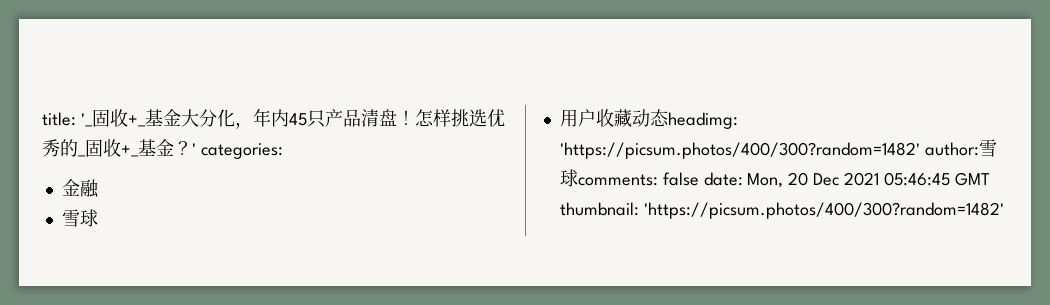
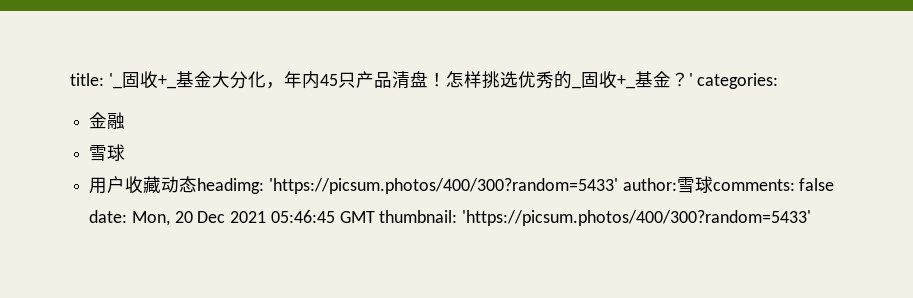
[559,142,920,159] 'https://picsum.photos/400/300?random=1482' -> [268,178,618,194] 'https://picsum.photos/400/300?random=5433'
[643,202,1004,219] 'https://picsum.photos/400/300?random=1482' -> [462,210,812,226] 'https://picsum.photos/400/300?random=5433'

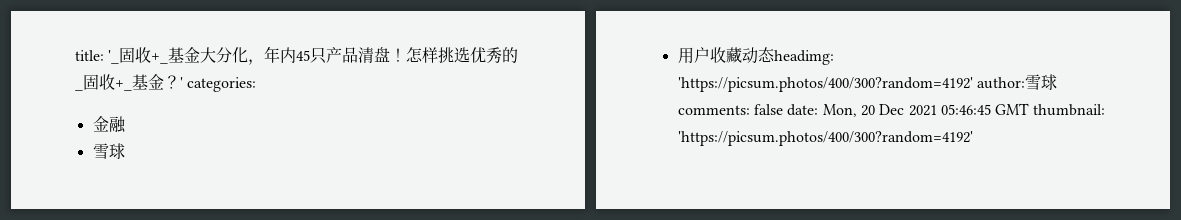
[268,178,618,194] 'https://picsum.photos/400/300?random=5433' -> [677,77,973,92] 'https://picsum.photos/400/300?random=4192'
[462,210,812,226] 'https://picsum.photos/400/300?random=5433' -> [677,131,973,146] 'https://picsum.photos/400/300?random=4192'

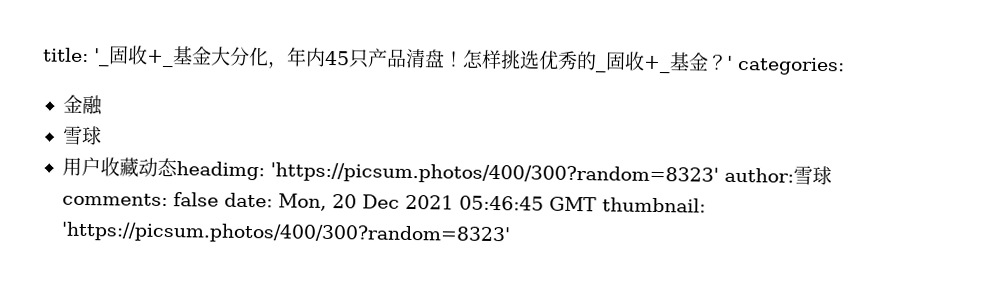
[677,77,973,92] 'https://picsum.photos/400/300?random=4192' -> [269,162,719,186] 'https://picsum.photos/400/300?random=8323'
[677,131,973,146] 'https://picsum.photos/400/300?random=4192' -> [60,221,511,246] 'https://picsum.photos/400/300?random=8323'

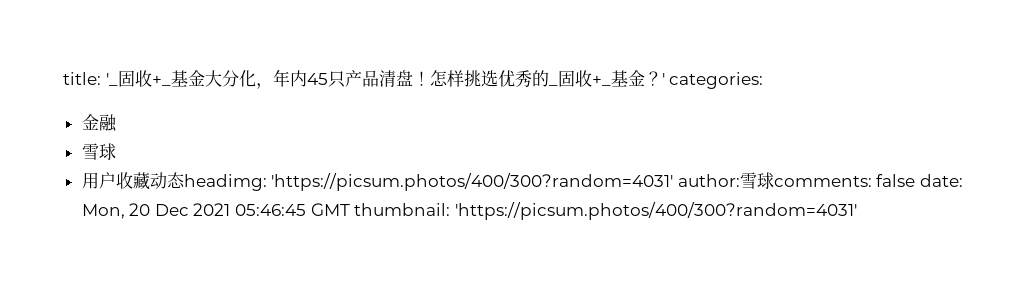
[269,162,719,186] 'https://picsum.photos/400/300?random=8323' -> [271,173,674,191] 'https://picsum.photos/400/300?random=4031'
[60,221,511,246] 'https://picsum.photos/400/300?random=8323' -> [454,202,857,220] 'https://picsum.photos/400/300?random=4031'

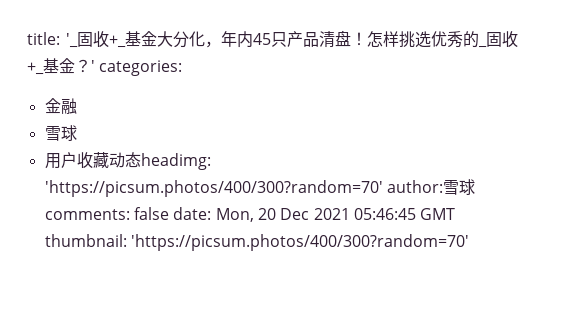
[271,173,674,191] 'https://picsum.photos/400/300?random=4031' -> [44,180,383,197] 'https://picsum.photos/400/300?random=70'
[454,202,857,220] 'https://picsum.photos/400/300?random=4031' -> [130,234,469,251] 'https://picsum.photos/400/300?random=70'

